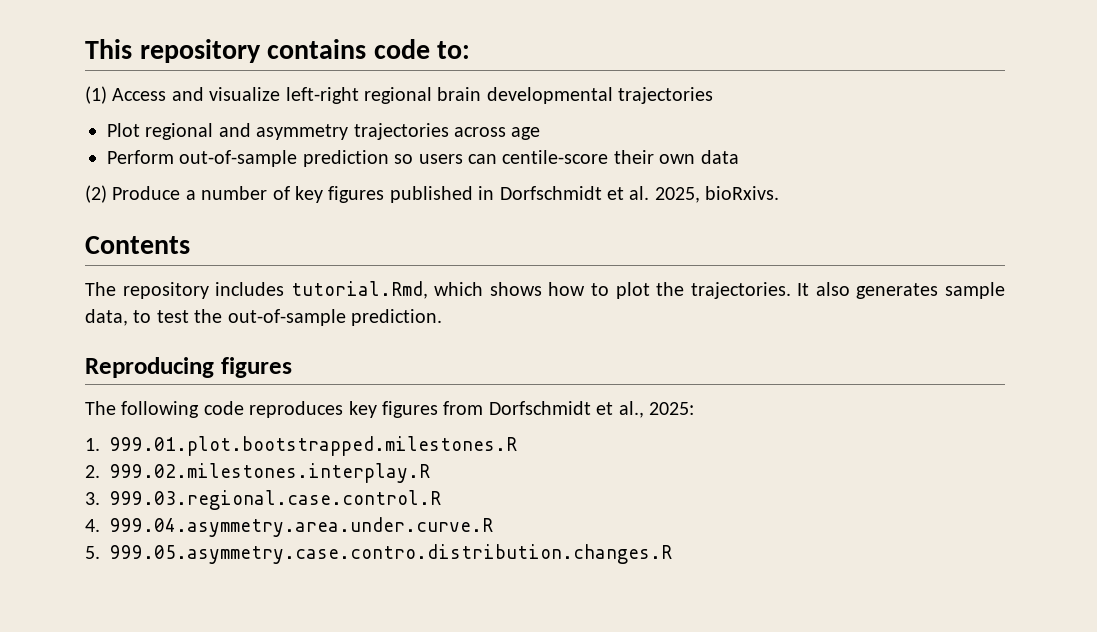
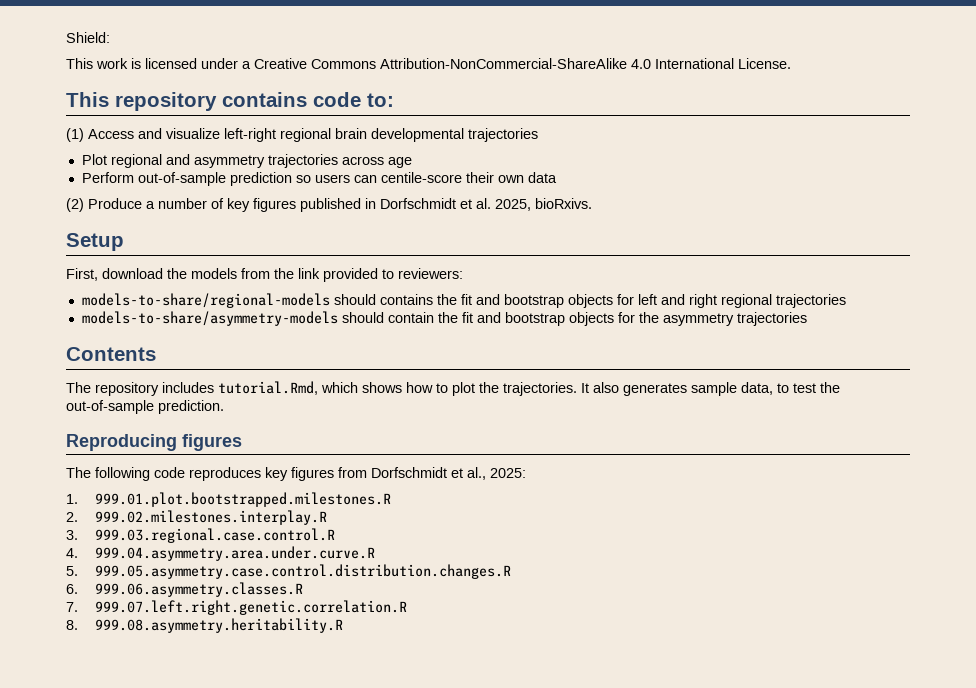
(85, 49) none -> [66,32,110,43] [66,58,791,69] Shield: // This work is licensed under a Creative Commons Attribution-NonCommercial-ShareAlike 4.0 International License. //
(780, 193) none -> [66,233,124,251] [66,268,463,282] [81,293,846,308] [81,311,807,326] // Setup // First, download the models from the link provided to reviewers: // models-to-share/regional-models should contains the fit and bootstrap objects for left and right regional trajectories // models-to-share/asymmetry-models should contain the fit and bootstrap objects for the asymmetry trajectories
[110,544,673,564] 999.05.asymmetry.case.contro.distribution.changes.R -> [94,564,511,579] [66,582,303,597] [66,600,407,615] [66,618,343,633] 999.05.asymmetry.case.control.distribution.changes.R // 6. 999.06.asymmetry.classes.R // 7. 999.07.left.right.genetic.correlation.R // 8. 999.08.asymmetry.heritability.R

